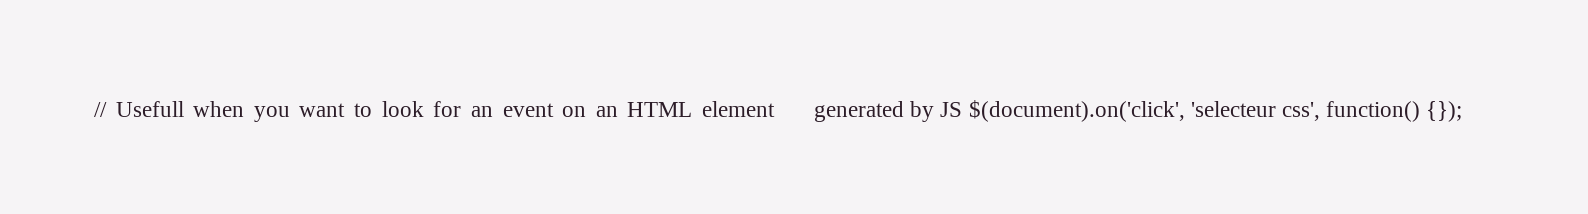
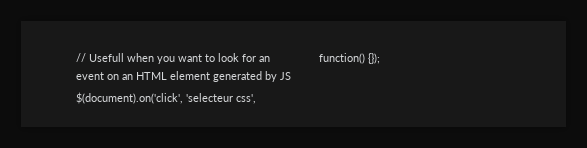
(963, 109) none -> (291, 76) //

